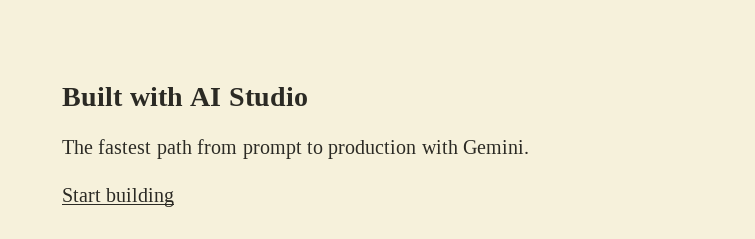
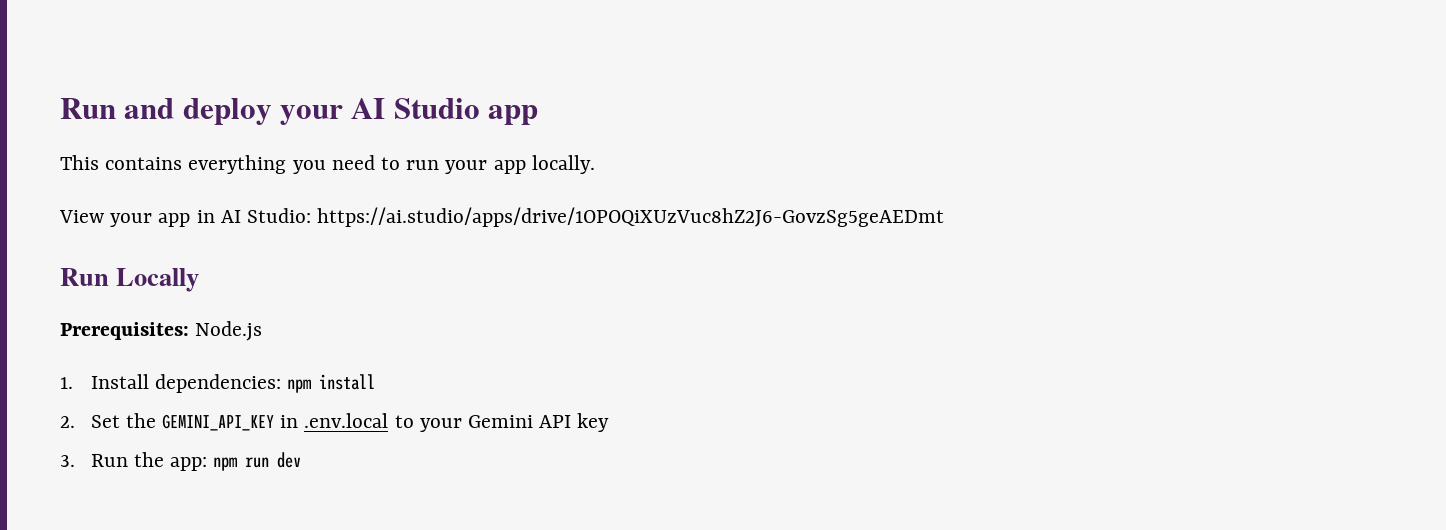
[62,87,308,106] [62,139,530,159] [62,188,175,207] Built with AI Studio // The fastest path from prompt to production with Gemini. // Start building -> [60,98,539,125] [60,155,595,174] [59,207,945,227] [60,268,200,292] [60,321,263,341] [60,374,376,393] [60,413,610,432] [60,452,302,471] Run and deploy your AI Studio app // This contains everything you need to run your app locally. // View your app in AI Studio: https://ai.studio/apps/drive/1OPOQiXUzVuc8hZ2J6-GovzSg5geAEDmt // Run Locally // Prerequisites: Node.js // 1. Install dependencies: npm install // 2. Set the GEMINI_API_KEY in .env.local to your Gemini API key // 3. Run the app: npm run dev

